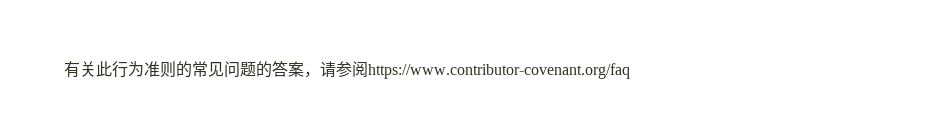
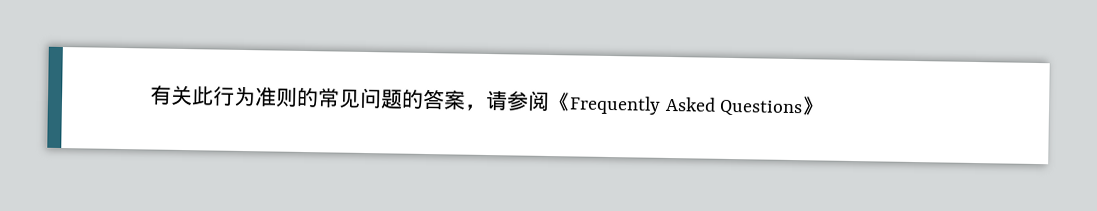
[367,63,630,79] https://www.contributor-covenant.org/faq -> [548,92,825,117] 《Frequently Asked Questions》

